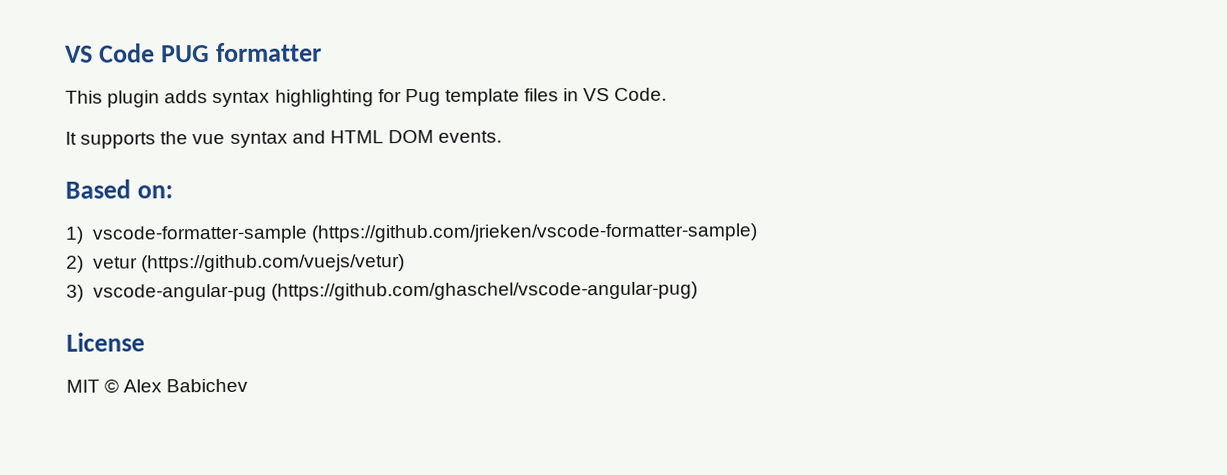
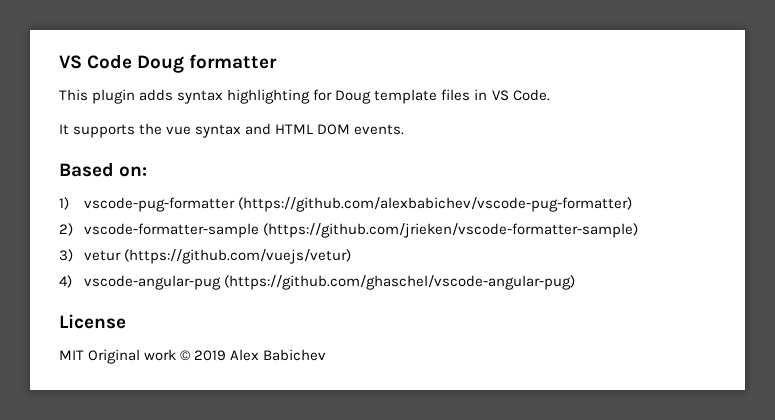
[160,45,210,63] PUG -> [137,55,185,73] Doug
[404,88,441,107] Pug -> [335,90,372,104] Doug
(84, 235) none -> [83,197,632,212] [59,223,73,236] vscode-pug-formatter (https://github.com/alexbabichev/vscode-pug-formatter) // 2)
[66,255,84,273] 2) -> [59,249,73,262] 3)
[66,284,84,302] 3) -> [59,275,72,288] 4)
[104,378,120,394] © -> [88,349,227,364] Original work © 2019

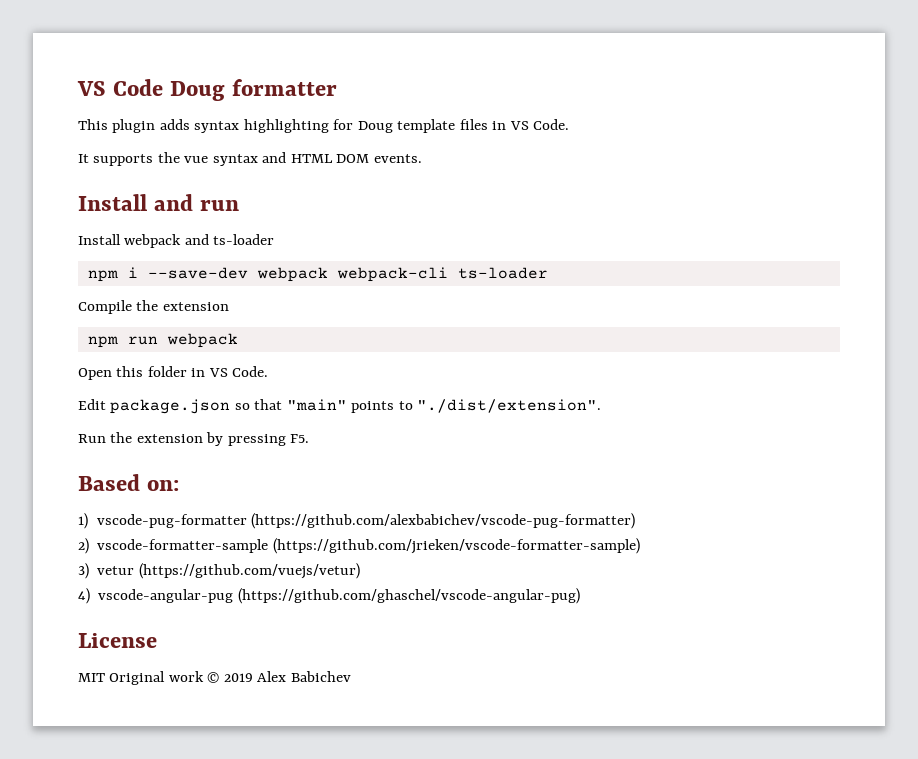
(405, 129) none -> [78,194,240,211] [78,234,275,248] [87,267,548,282] [78,300,229,314] [87,333,238,348] [78,366,269,380] [78,399,602,414] [78,432,310,446] // Install and run // Install webpack and ts-loader // npm i --save-dev webpack webpack-cli ts-loader // Compile the extension // npm run webpack // Open this folder in VS Code. // Edit package.json so that "main" points to "./dist/extension". // Run the extension by pressing F5.

